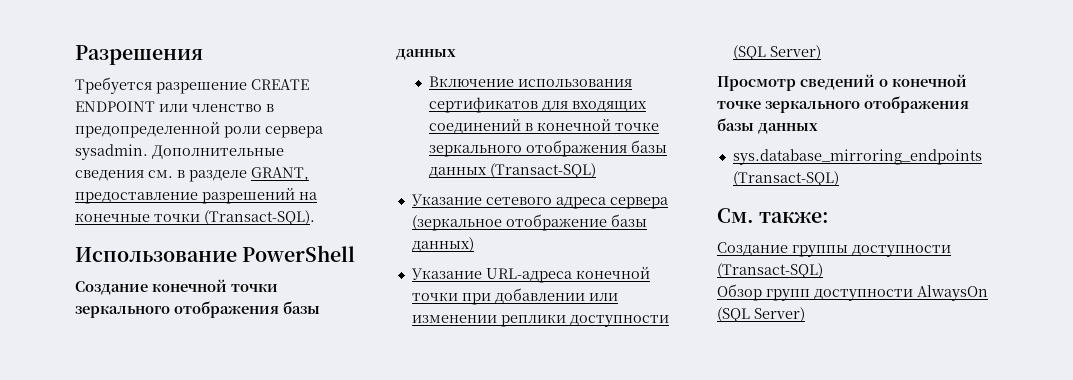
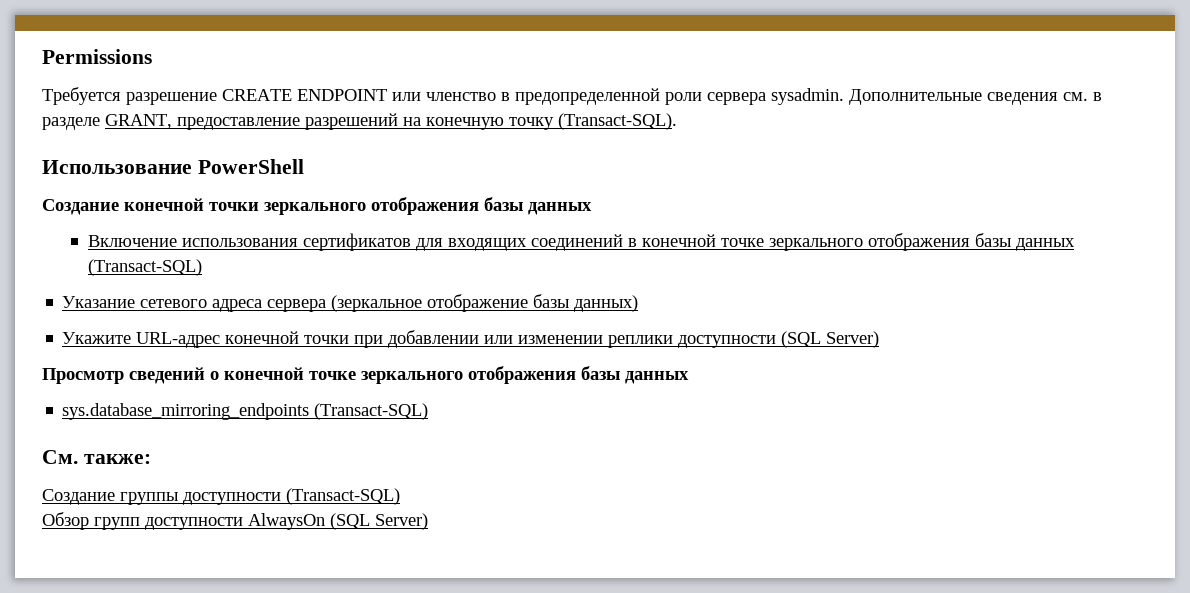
[75,45,203,65] Разрешения -> [42,49,152,64] Permissions
[75,213,200,222] конечные точки -> [426,117,554,130] конечную точку
[410,268,572,283] Указание URL-адреса -> [62,332,221,348] Укажите URL-адрес

